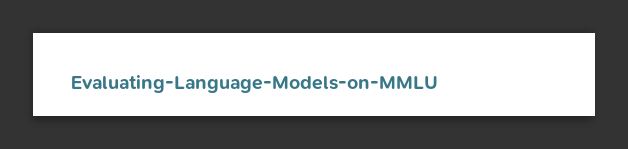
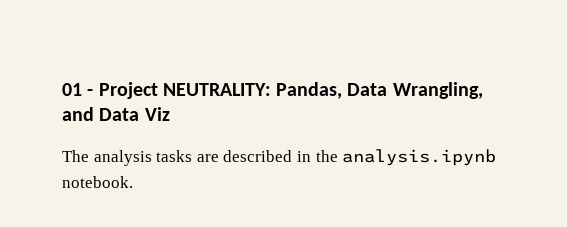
[71,75,438,93] Evaluating-Language-Models-on-MMLU -> [62,82,483,99] [62,107,170,121] [62,149,497,166] [62,176,133,188] 01 - Project NEUTRALITY: Pandas, Data Wrangling, and Data Viz // The analysis tasks are described in the analysis.ipynb notebook.

